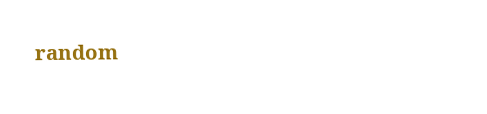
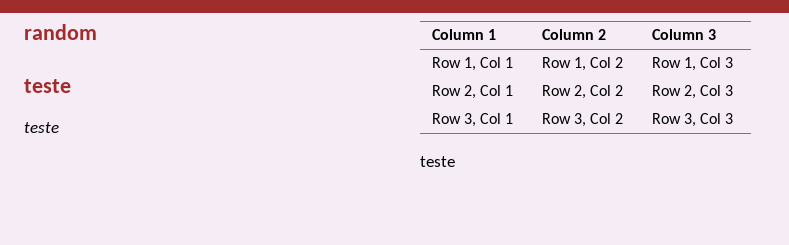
(119, 52) none -> [24,79,71,93] [24,122,59,133] [431,29,497,40] [541,29,607,40] [651,29,717,40] [431,57,514,71] [541,57,624,71] [651,57,734,71] [431,85,514,99] [541,85,624,99] [651,85,734,99] [431,113,514,127] [541,113,624,127] [651,113,734,127] [420,156,455,167] // teste // teste // Column 1 | Column 2 | Column 3 // Row 1, Col 1 | Row 1, Col 2 | Row 1, Col 3 // Row 2, Col 1 | Row 2, Col 2 | Row 2, Col 3 // Row 3, Col 1 | Row 3, Col 2 | Row 3, Col 3 // teste

